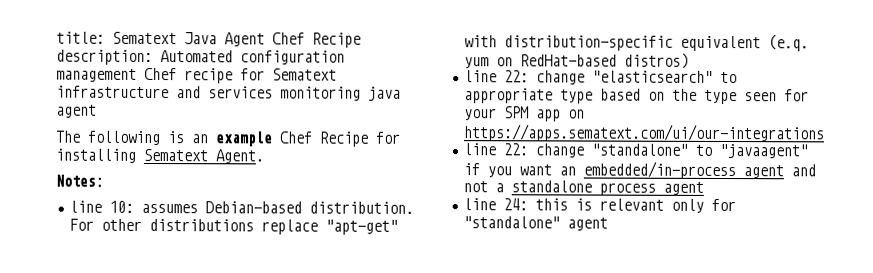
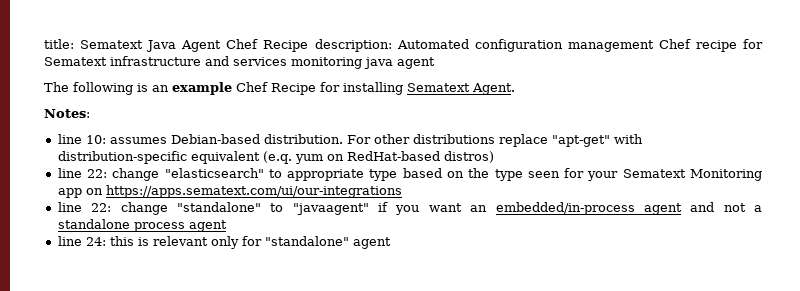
[503,106,529,119] SPM -> [622,169,762,181] Sematext Monitoring

